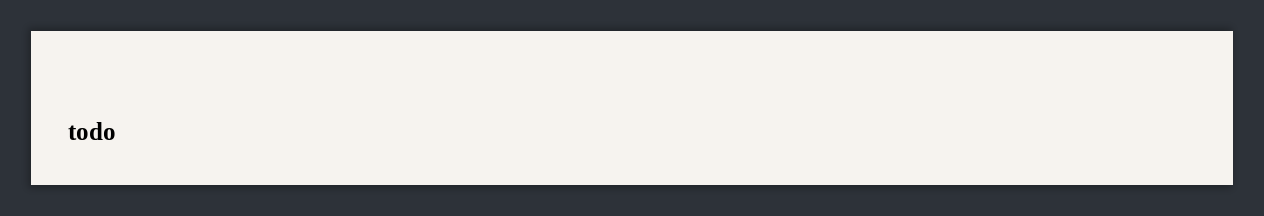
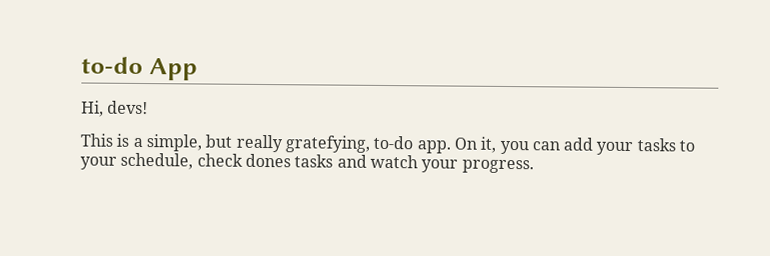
[68,122,116,140] todo -> [81,56,198,81] [81,100,149,117] [80,133,696,156] [80,152,534,174] to-do App // Hi, devs! // This is a simple, but really gratefying, to-do app. On it, you can add your tasks to your schedule, check dones tasks and watch your progress.

